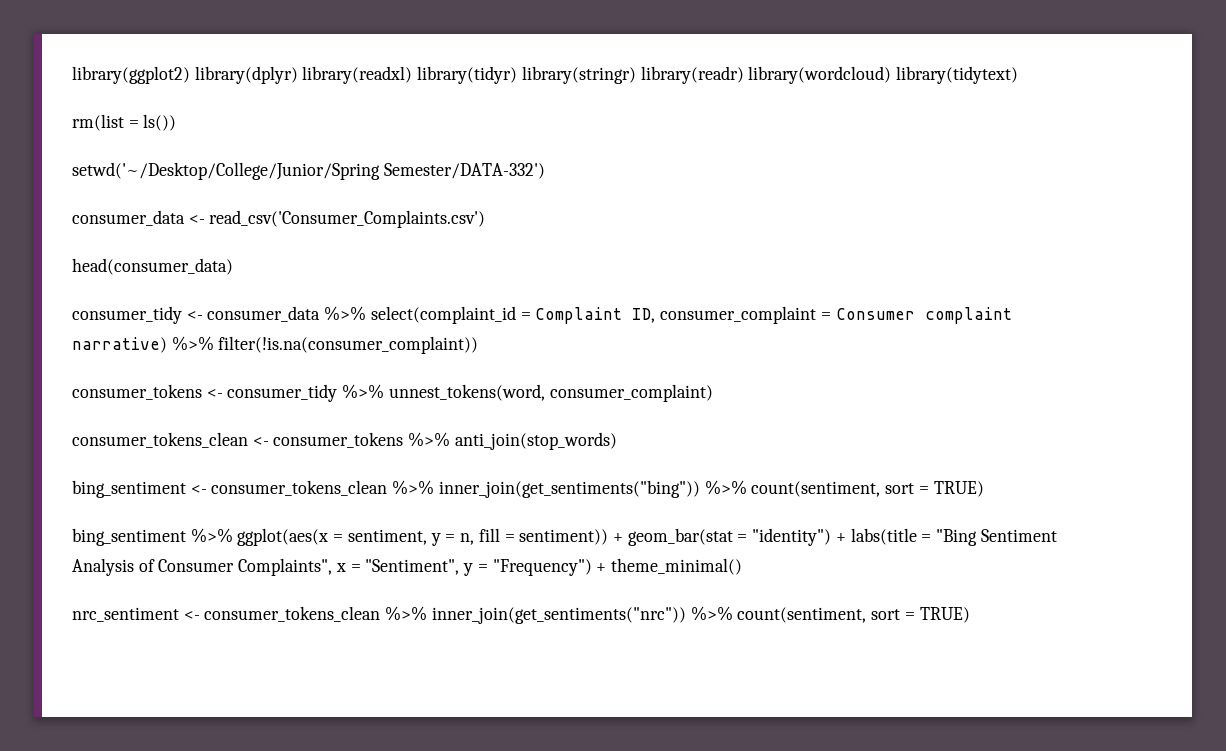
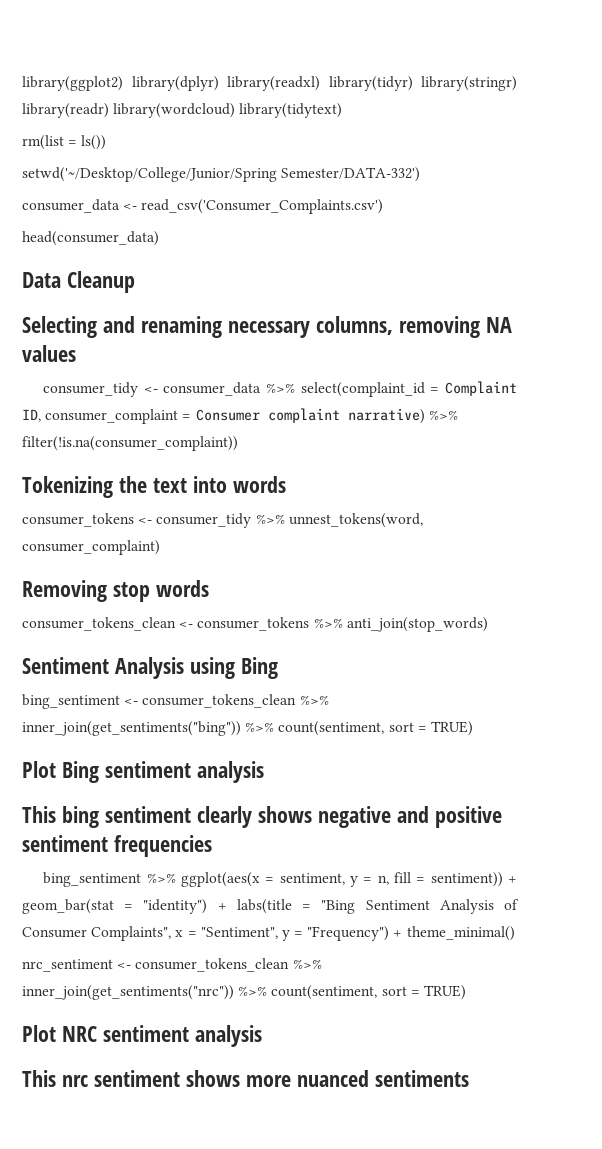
(233, 266) none -> [22,271,135,293] [22,316,512,338] [22,345,76,362] // Data Cleanup // Selecting and renaming necessary columns, removing NA values
(479, 345) none -> [22,476,286,498] // Tokenizing the text into words
(713, 393) none -> [22,580,209,602] // Removing stop words
(617, 441) none -> [22,657,278,679] // Sentiment Analysis using Bing
(984, 489) none -> [22,761,264,783] [22,806,502,828] [22,835,212,857] // Plot Bing sentiment analysis // This bing sentiment clearly shows negative and positive sentiment frequencies
(970, 615) none -> [22,1025,262,1047] [22,1070,469,1087] // Plot NRC sentiment analysis // This nrc sentiment shows more nuanced sentiments

